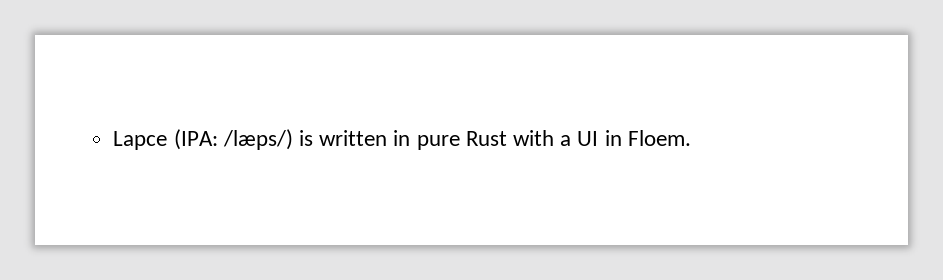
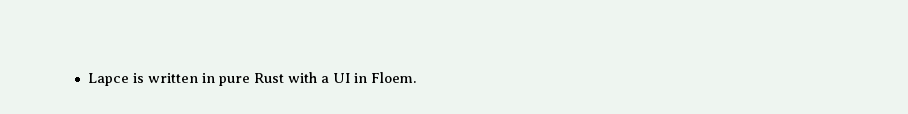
[173,129,293,150] (IPA: /læps/) -> (129, 79) none

